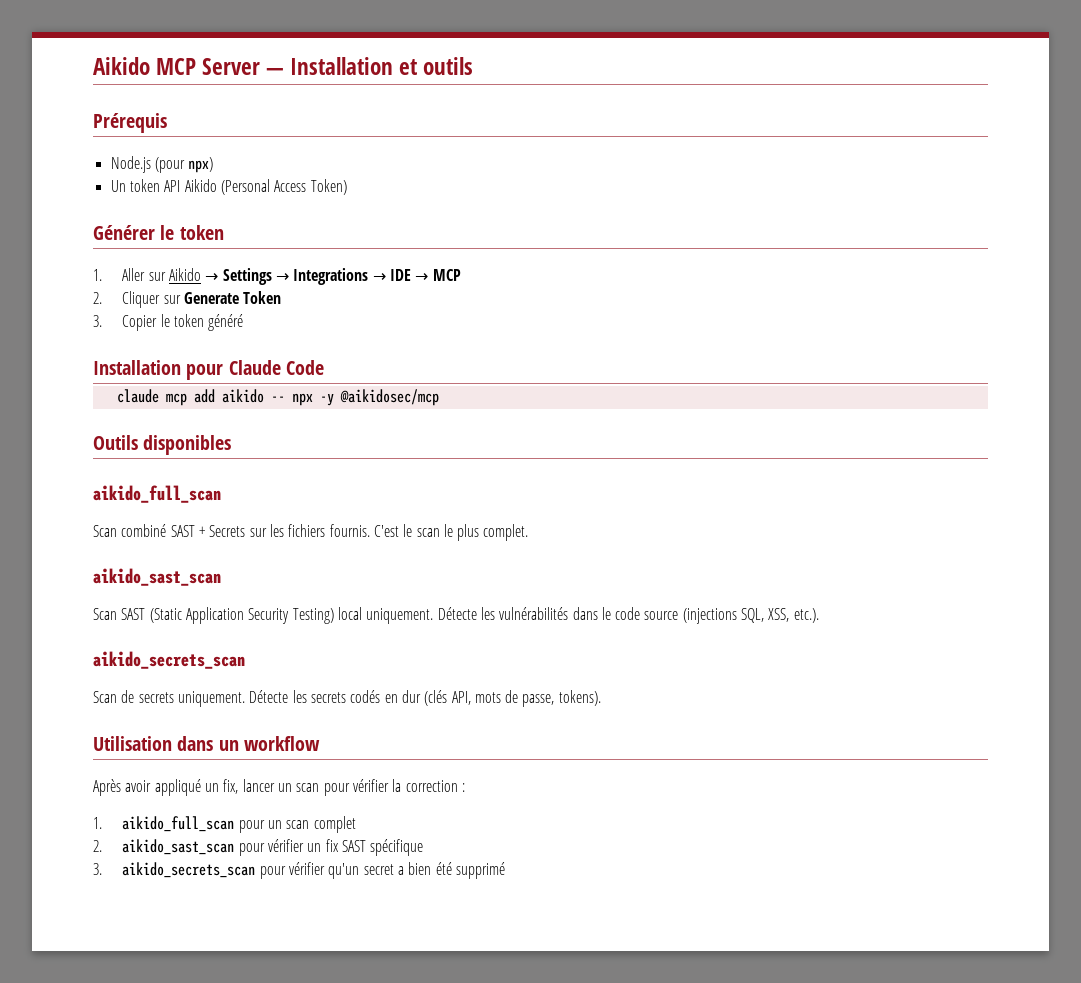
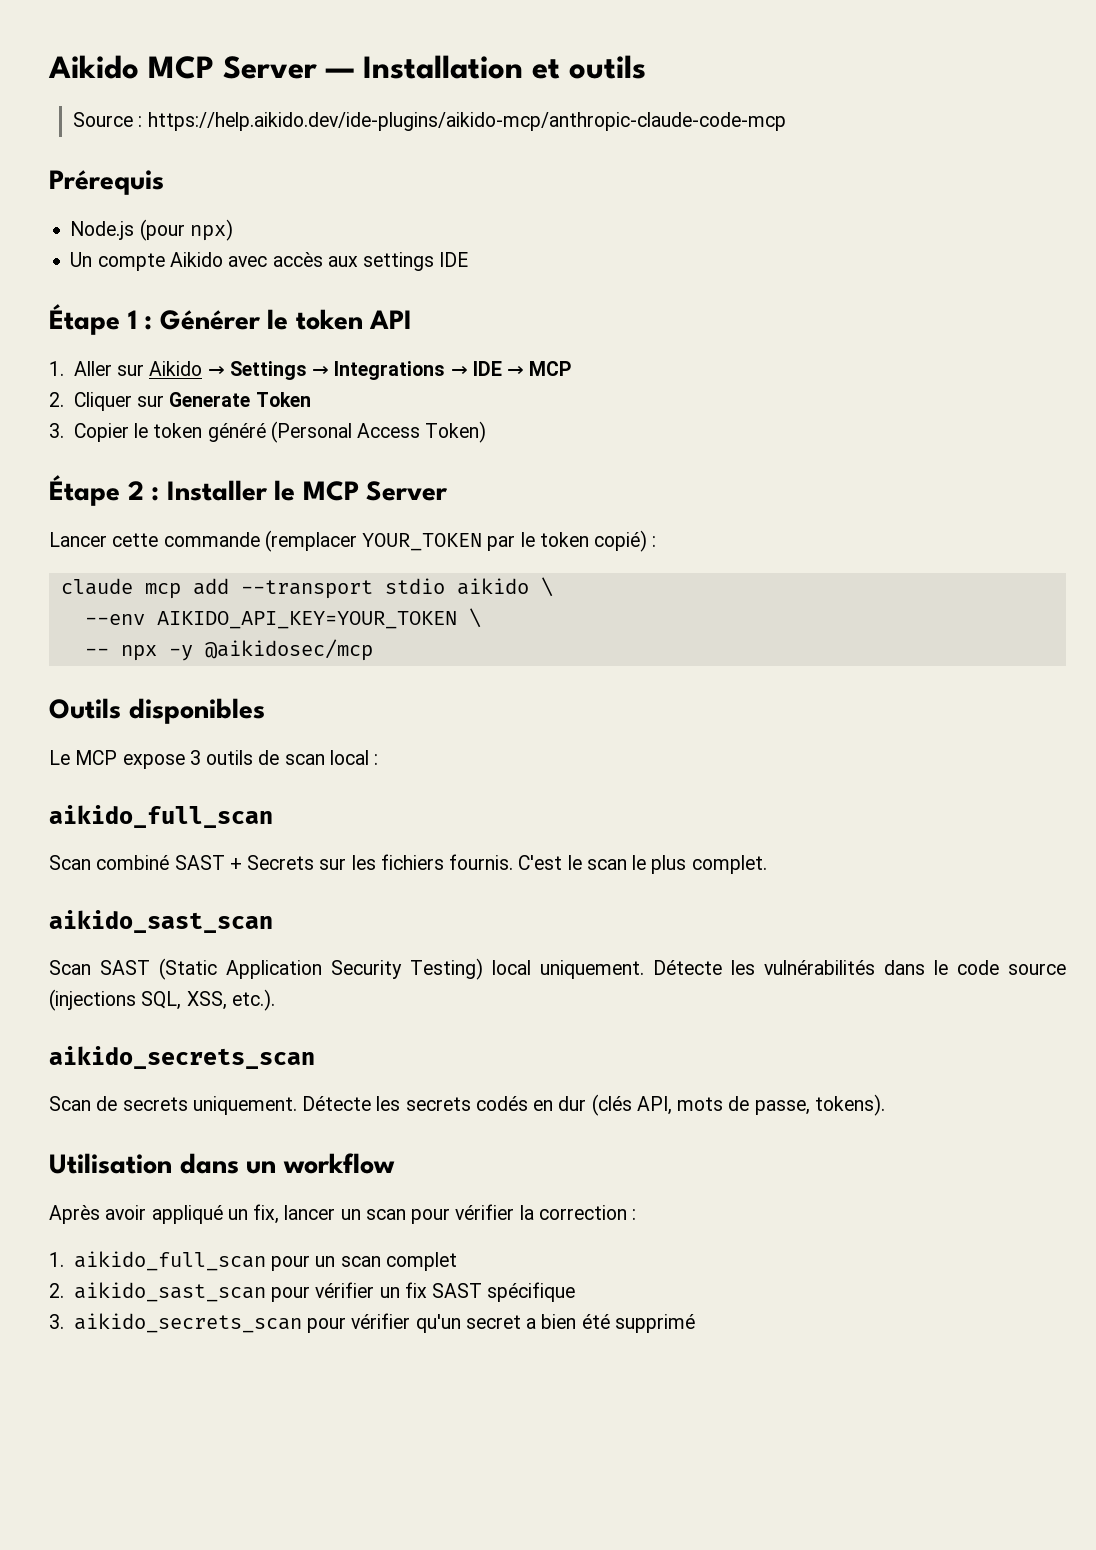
(474, 66) none -> [73,112,786,131] // Source : https://help.aikido.dev/ide-plugins/aikido-mcp/anthropic-claude-code-mcp
[129,179,347,195] token API Aikido (Personal Access Token) // -> [97,252,469,271] [49,304,153,335] compte Aikido avec accès aux settings IDE // Étape 1 :
(224, 232) none -> [369,310,413,329] API
[93,360,325,380] [116,389,264,406] // Installation pour Claude Code // claude mcp add aikido -> [270,421,487,443] [49,475,449,506] [49,530,657,552] [60,577,553,599] [84,608,481,629] (Personal Access Token) // Étape 2 : Installer le MCP Server // Lancer cette commande (remplacer YOUR_TOKEN par le token copié) : // claude mcp add --transport stdio aikido \ // --env AIKIDO_API_KEY=YOUR_TOKEN \ //
(232, 445) none -> [49,750,379,769] // Le MCP expose 3 outils de scan local :

